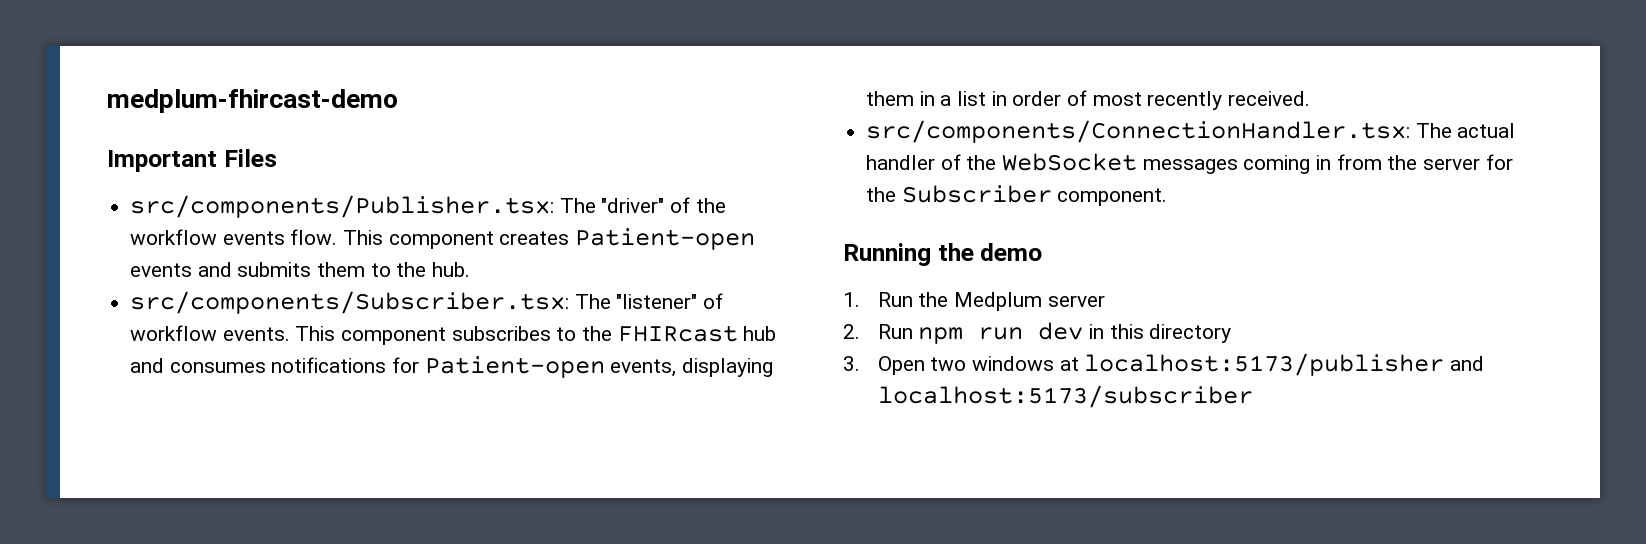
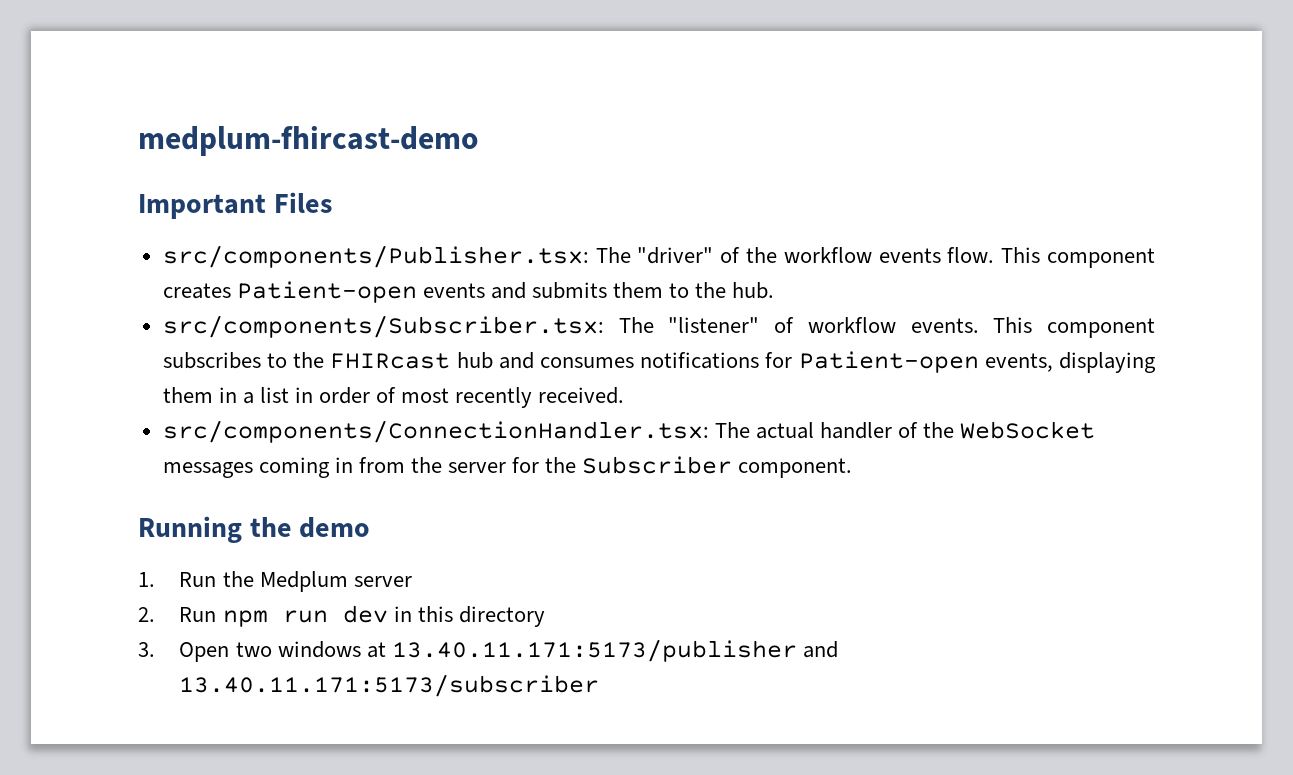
[1084,353,1485,376] [877,385,1253,408] localhost:5173/publisher and localhost:5173/subscriber -> [391,639,838,662] [179,674,600,697] 13.40.11.171:5173/publisher and 13.40.11.171:5173/subscriber

